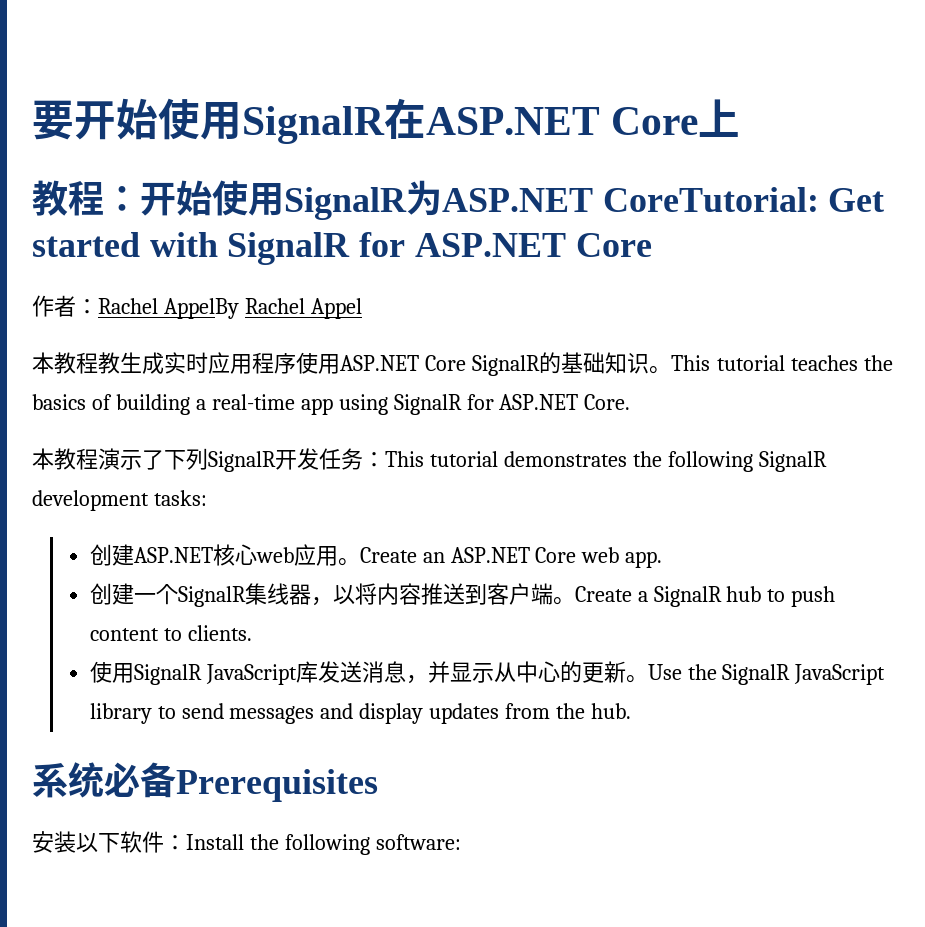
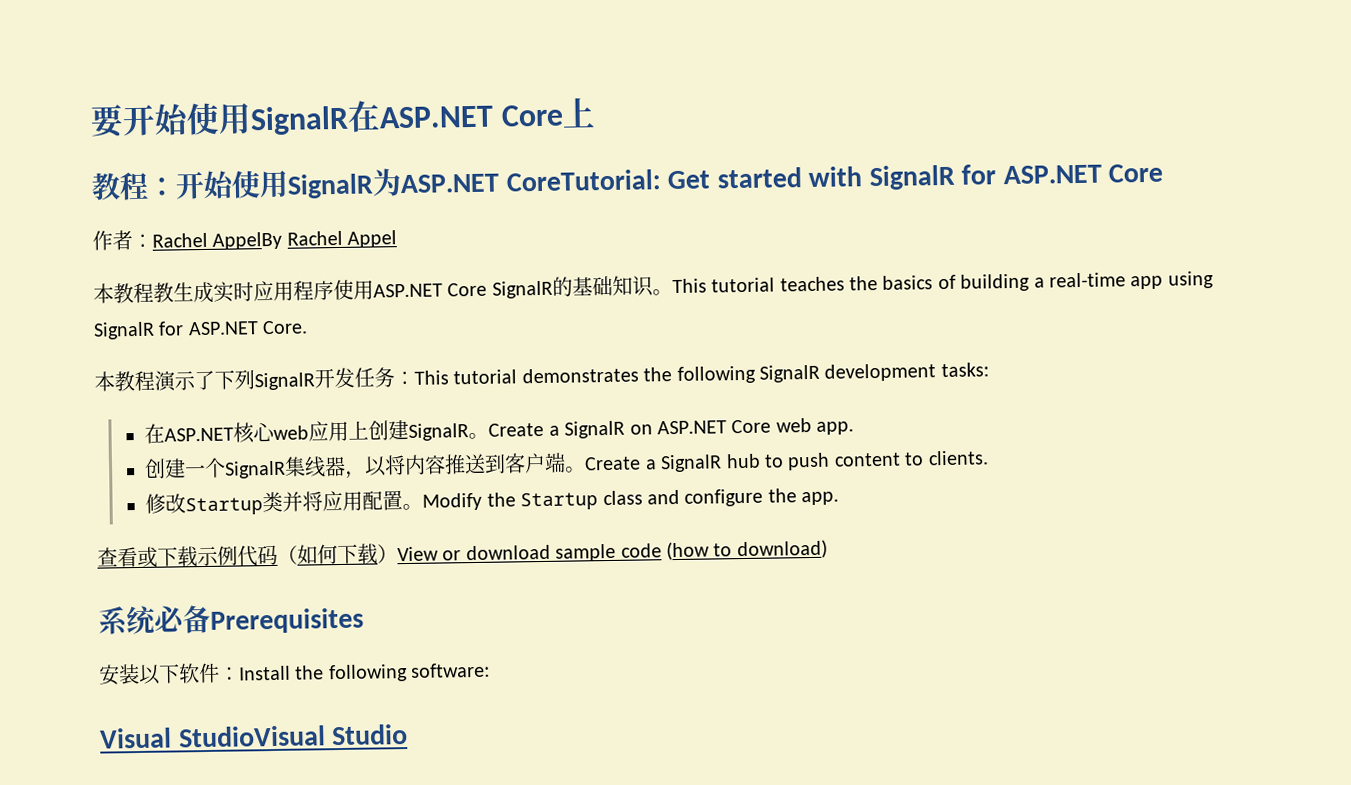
[89,544,134,566] 创建 -> [144,423,166,444] 在
[337,547,445,566] 。Create an -> [348,419,653,441] 上创建SignalR。Create a SignalR on
[89,661,886,685] [89,703,632,724] 使用SignalR JavaScript库发送消息，并显示从中心的更新。Use the SignalR JavaScript library to send messages and display updates from the hub. -> [145,488,840,516] [97,539,828,568] 修改Startup类并将应用配置。Modify the Startup class and configure the app. // 查看或下载示例代码（如何下载）View or download sample code (how to download)
(461, 842) none -> [99,724,409,749] // Visual StudioVisual Studio

